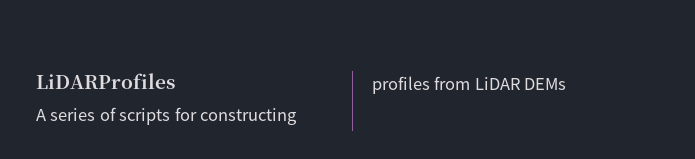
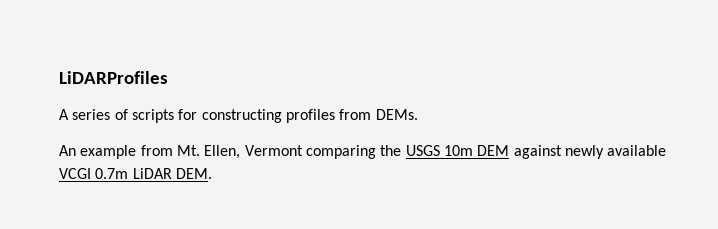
[474,77,567,90] LiDAR DEMs -> [375,109,418,120] [59,145,667,159] [59,168,212,179] DEMs. // An example from Mt. Ellen, Vermont comparing the USGS 10m DEM against newly available VCGI 0.7m LiDAR DEM.

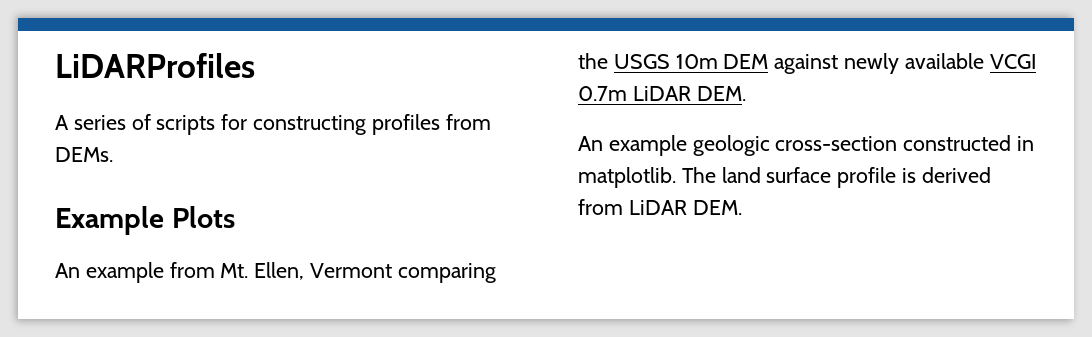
(418, 114) none -> [55,206,235,235] // Example Plots
(212, 173) none -> [578,135,1035,156] [578,167,991,188] [578,199,742,215] // An example geologic cross-section constructed in matplotlib. The land surface profile is derived from LiDAR DEM.

